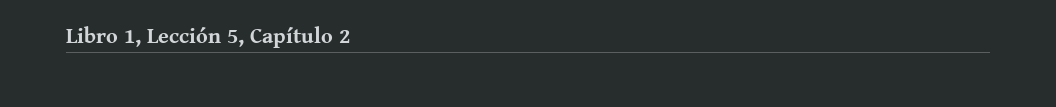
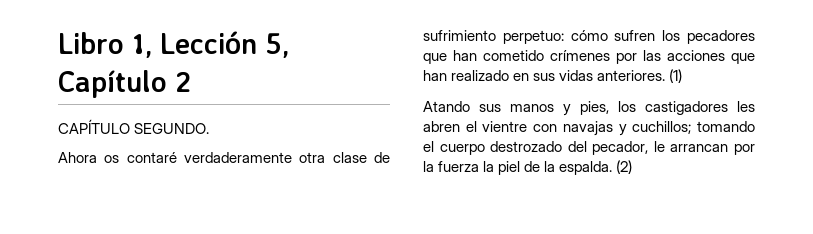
(350, 36) none -> [58,119,210,134] [58,152,390,163] [423,30,755,44] [423,50,755,64] [423,69,683,83] [423,101,755,116] [423,121,755,136] [423,141,755,155] [423,160,633,175] // CAPÍTULO SEGUNDO. // Ahora os contaré verdaderamente otra clase de sufrimiento perpetuo: cómo sufren los pecadores que han cometido crímenes por las acciones que han realizado en sus vidas anteriores. (1) // Atando sus manos y pies, los castigadores les abren el vientre con navajas y cuchillos; tomando el cuerpo destrozado del pecador, le arrancan por la fuerza la piel de la espalda. (2)

